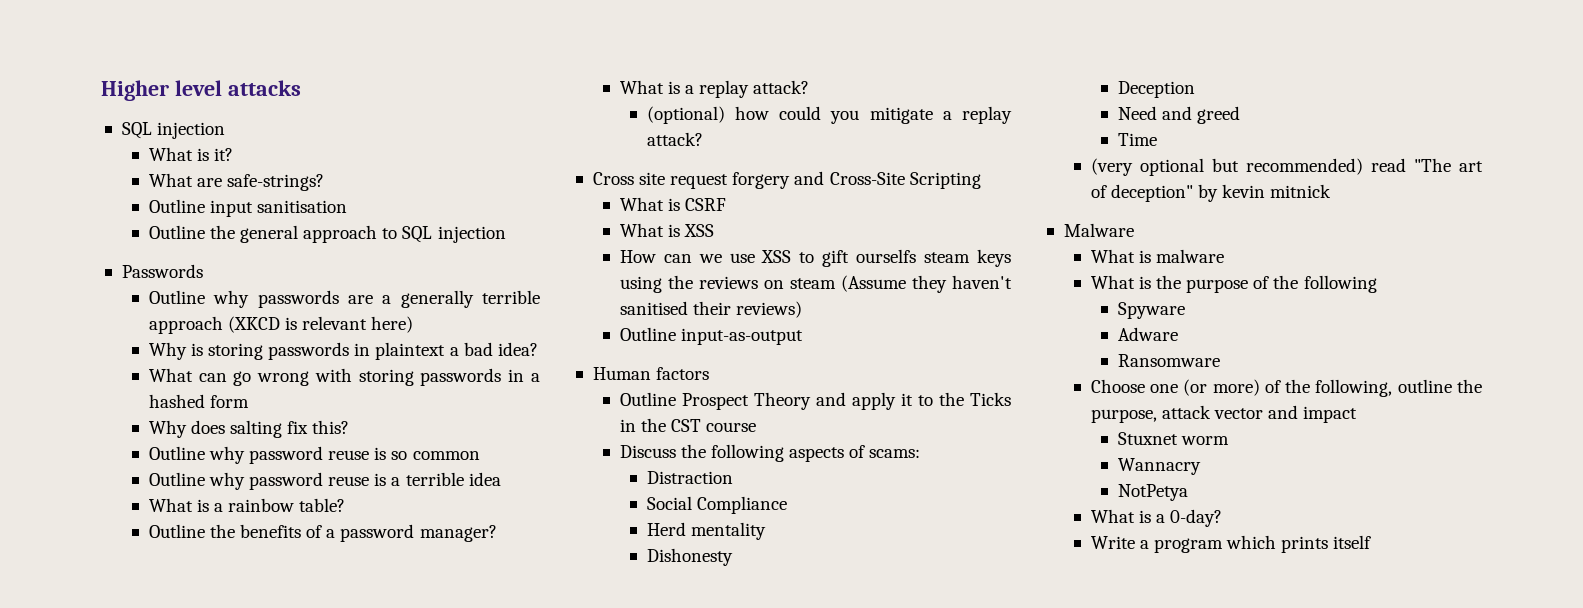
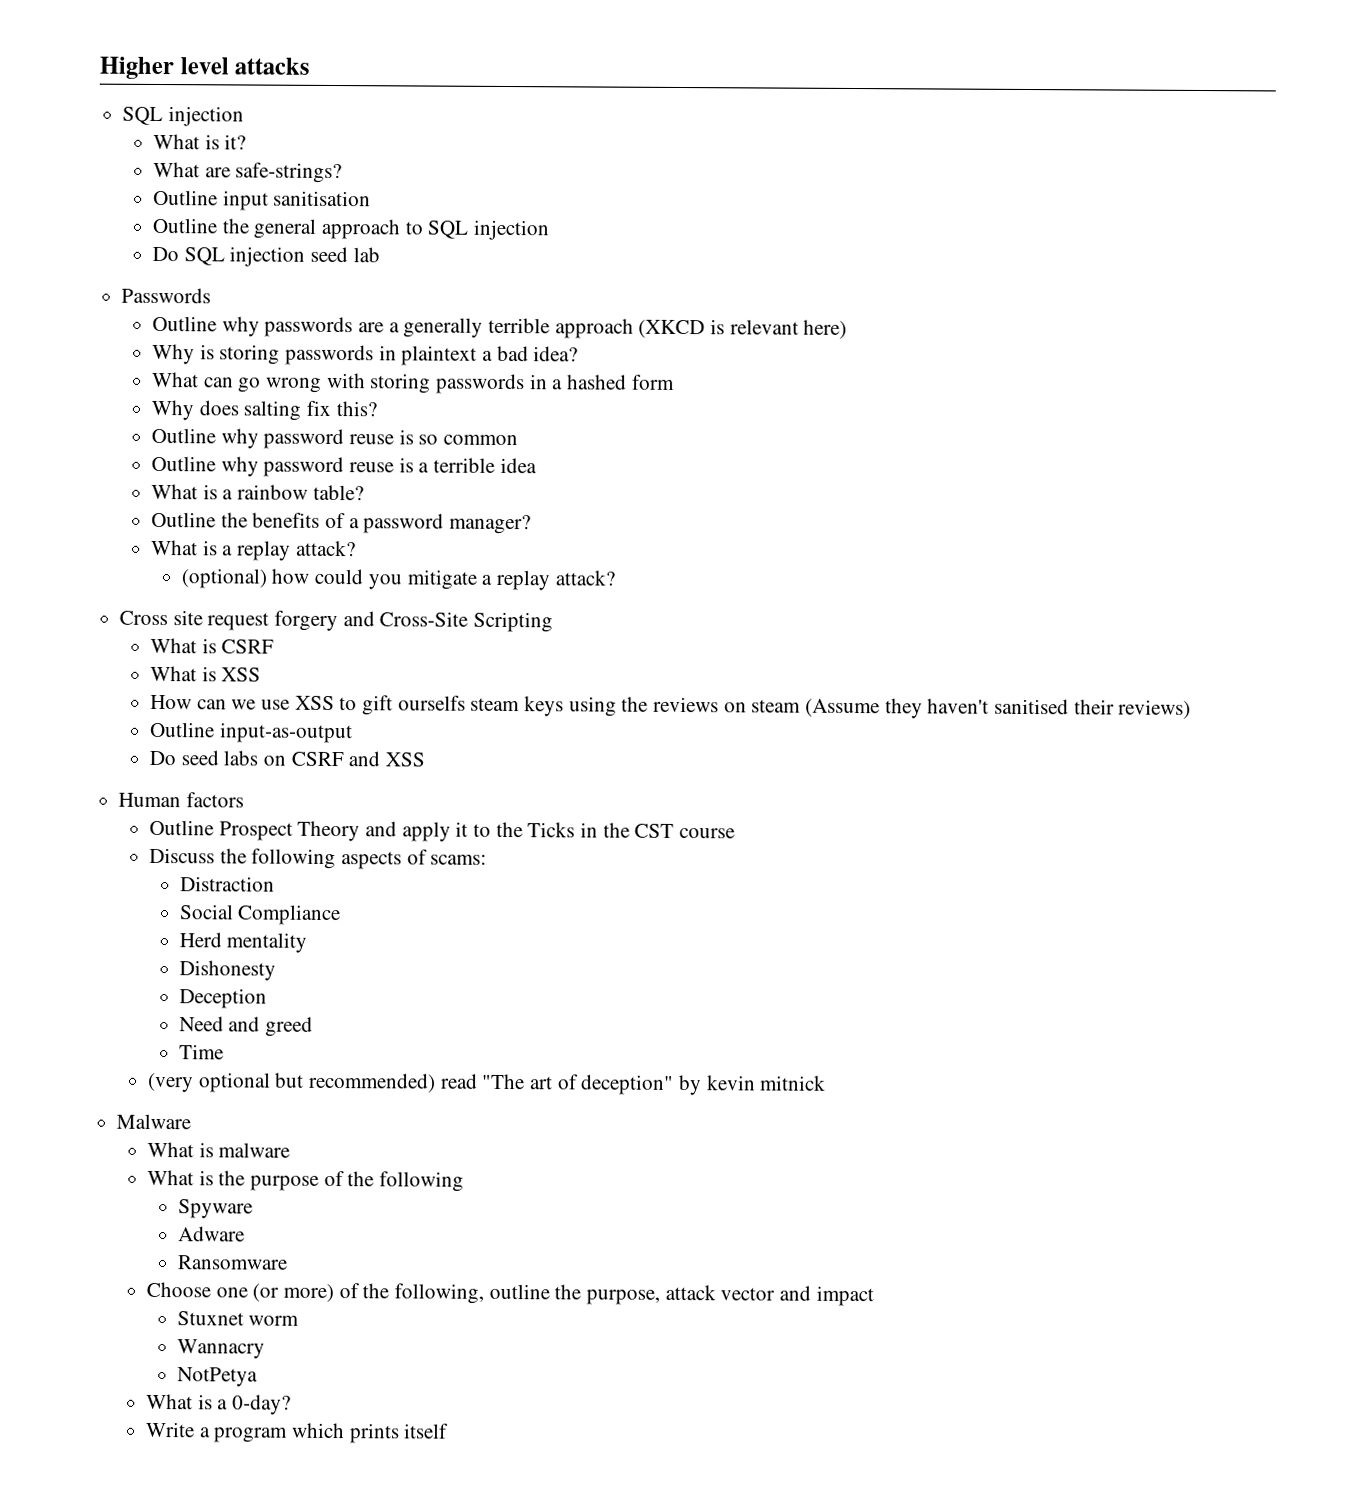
(506, 234) none -> [151,246,380,267] // Do SQL injection seed lab
(803, 336) none -> [148,750,425,767] // Do seed labs on CSRF and XSS

